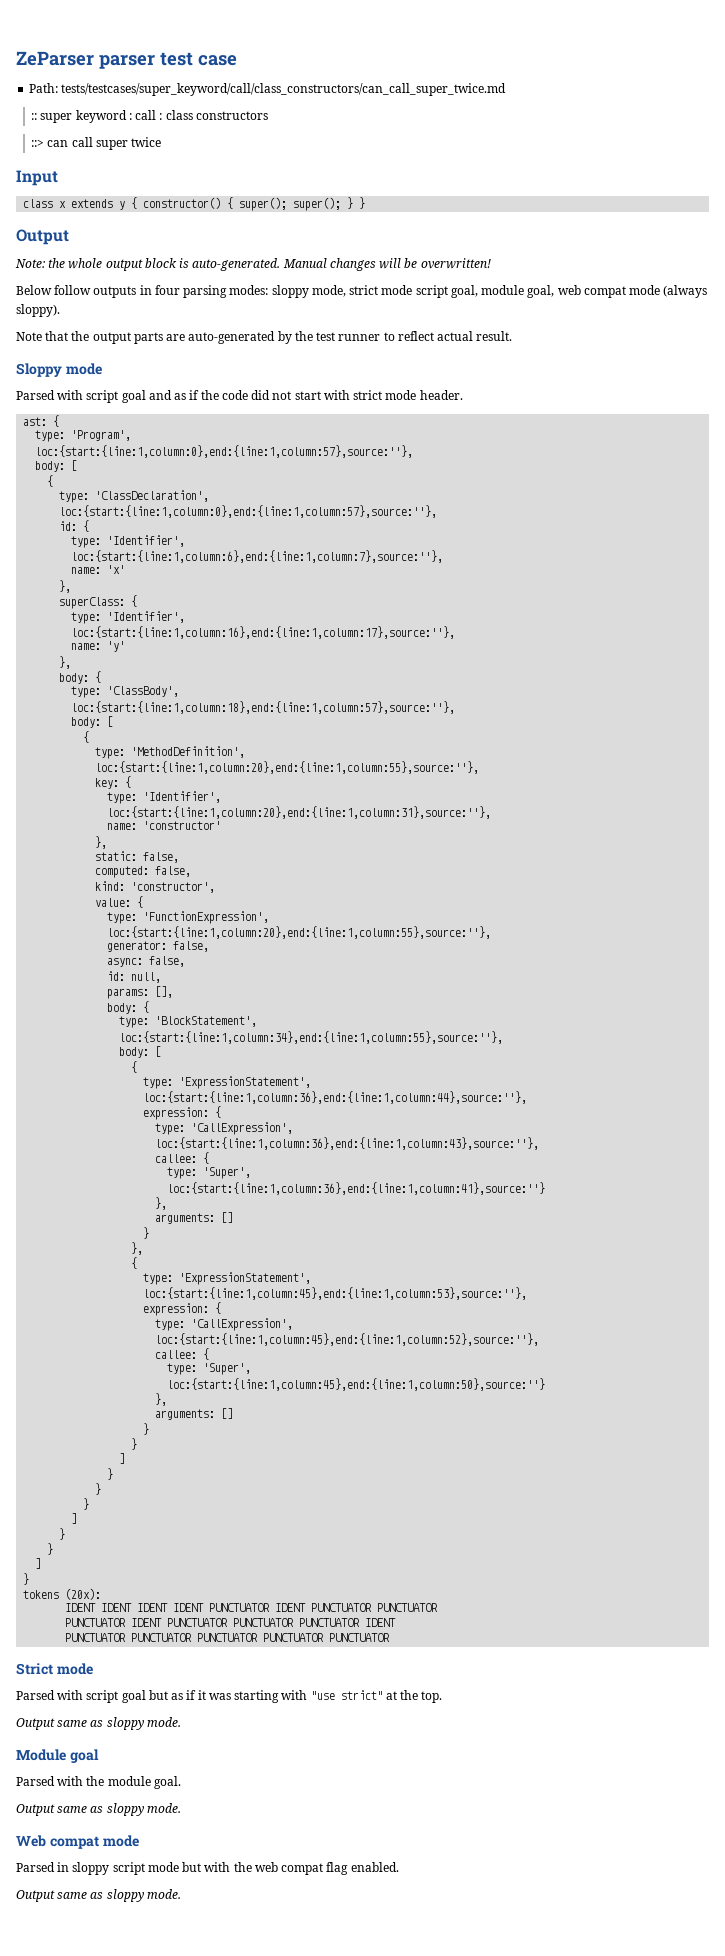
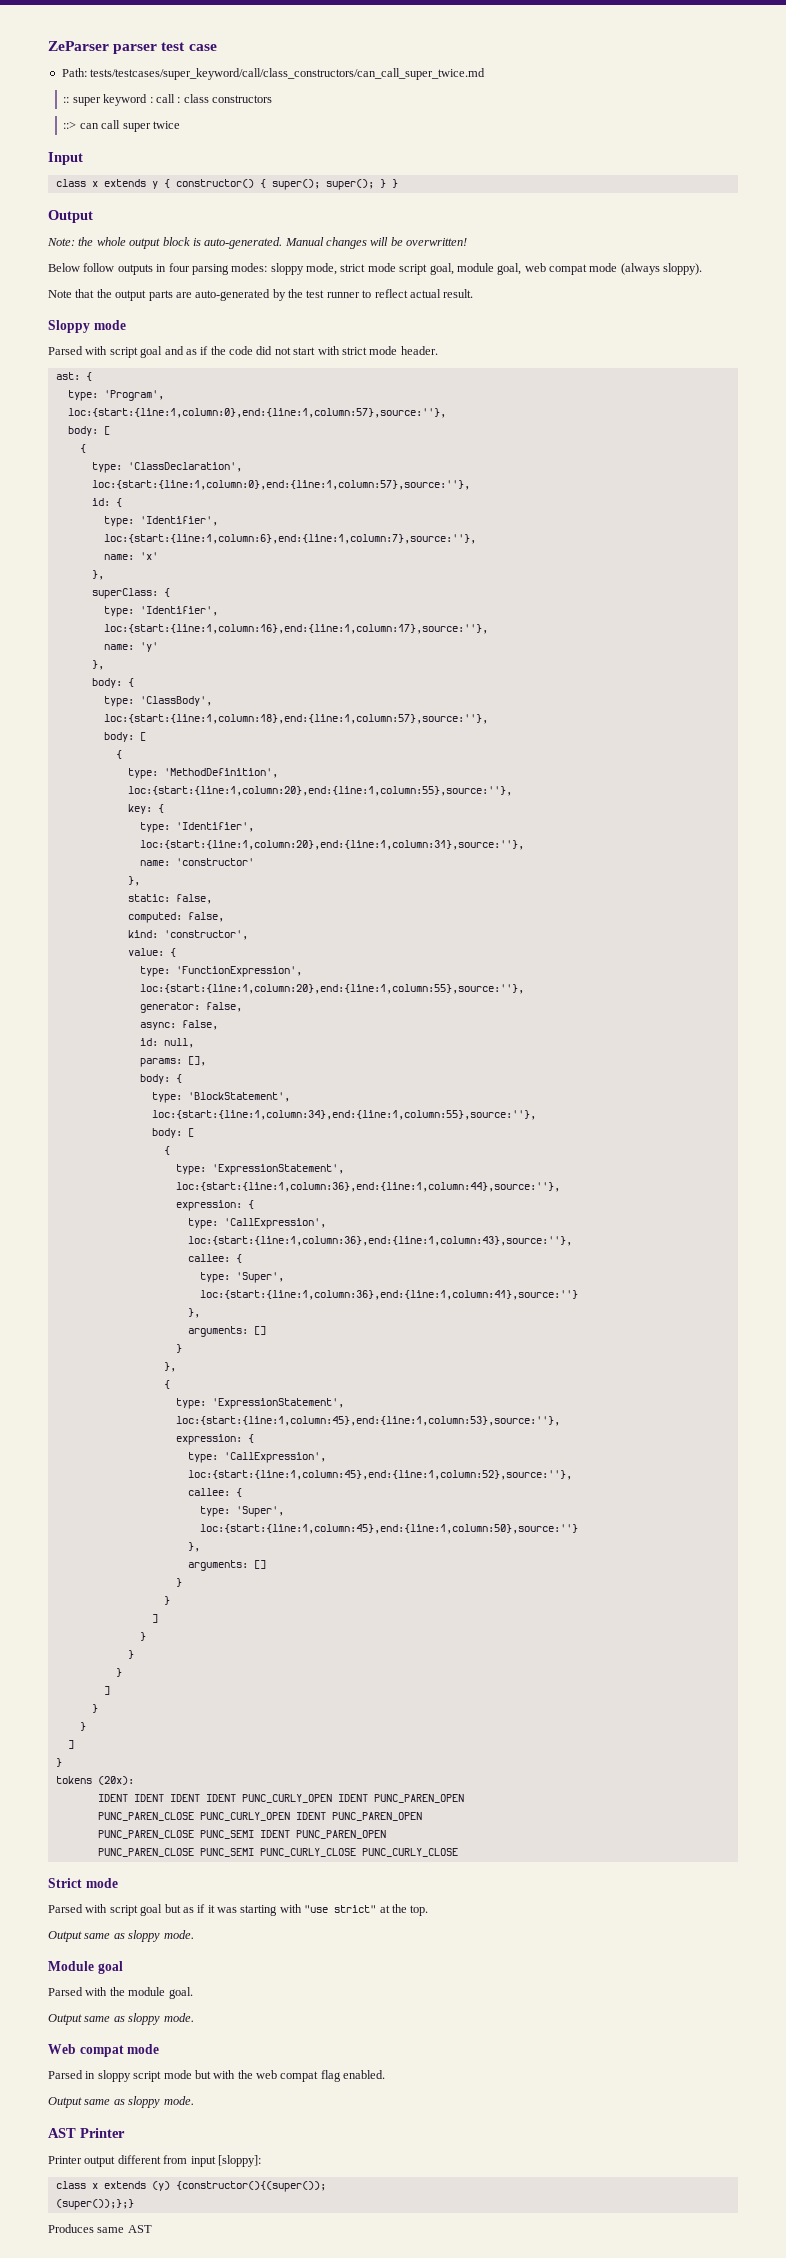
[209,1603,439,1612] [65,1618,397,1627] [65,1633,391,1642] PUNCTUATOR IDENT PUNCTUATOR PUNCTUATOR // PUNCTUATOR IDENT PUNCTUATOR PUNCTUATOR PUNCTUATOR IDENT // PUNCTUATOR PUNCTUATOR PUNCTUATOR PUNCTUATOR PUNCTUATOR -> [241,1794,464,1803] [97,1812,422,1821] [97,1830,386,1839] [97,1848,458,1857] PUNC_CURLY_OPEN IDENT PUNC_PAREN_OPEN // PUNC_PAREN_CLOSE PUNC_CURLY_OPEN IDENT PUNC_PAREN_OPEN // PUNC_PAREN_CLOSE PUNC_SEMI IDENT PUNC_PAREN_OPEN // PUNC_PAREN_CLOSE PUNC_SEMI PUNC_CURLY_CLOSE PUNC_CURLY_CLOSE
(181, 1894) none -> [48,2128,125,2138] [48,2155,261,2167] [55,2181,326,2192] [55,2199,134,2210] [48,2224,152,2233] // AST Printer // Printer output different from input [sloppy]: // class x extends (y) {constructor(){(super()); // (super());};} // Produces same AST

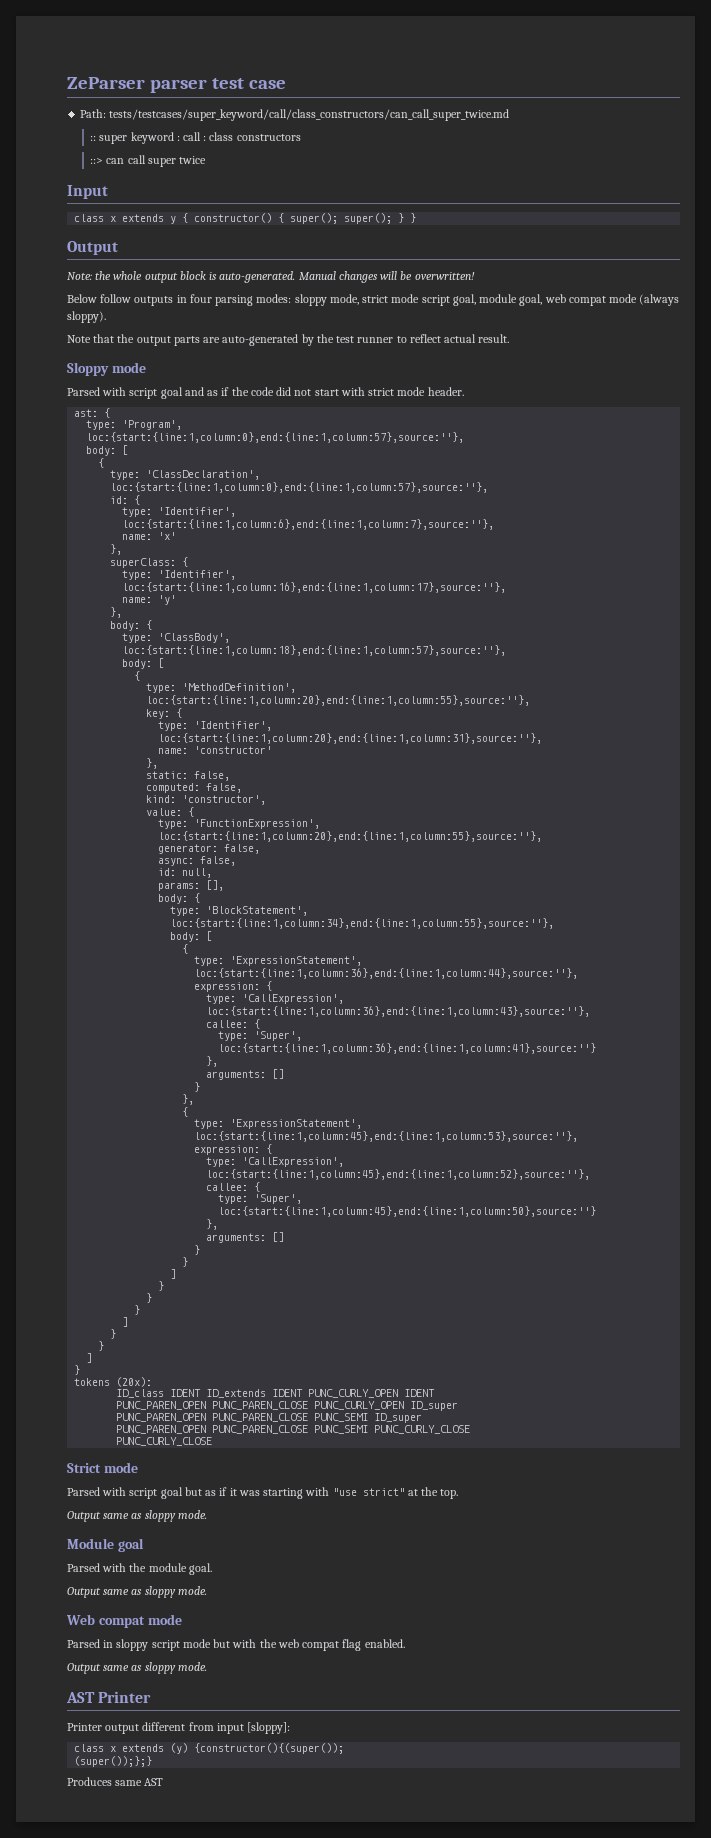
[97,1794,200,1802] IDENT IDENT IDENT -> [116,1389,267,1398] ID_class IDENT ID_extends
[373,1794,464,1803] PUNC_PAREN_OPEN // -> [116,1401,207,1410] // PUNC_PAREN_OPEN
[295,1812,422,1821] [97,1830,386,1839] IDENT PUNC_PAREN_OPEN // PUNC_PAREN_CLOSE PUNC_SEMI IDENT PUNC_PAREN_OPEN // -> [410,1401,459,1411] [116,1413,423,1423] [116,1425,207,1434] ID_super // PUNC_PAREN_OPEN PUNC_PAREN_CLOSE PUNC_SEMI ID_super // PUNC_PAREN_OPEN
(356, 1852) none -> (471, 1429) //

